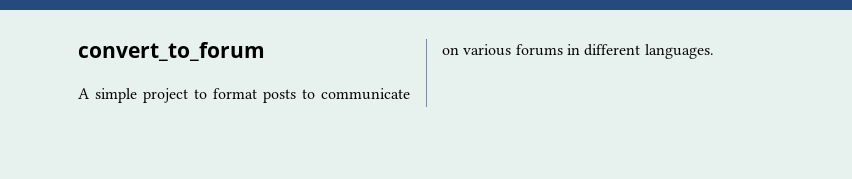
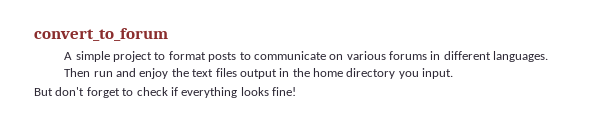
(714, 51) none -> [64,68,454,79] [34,87,296,98] // Then run and enjoy the text files output in the home directory you input. // But don't forget to check if everything looks fine!

